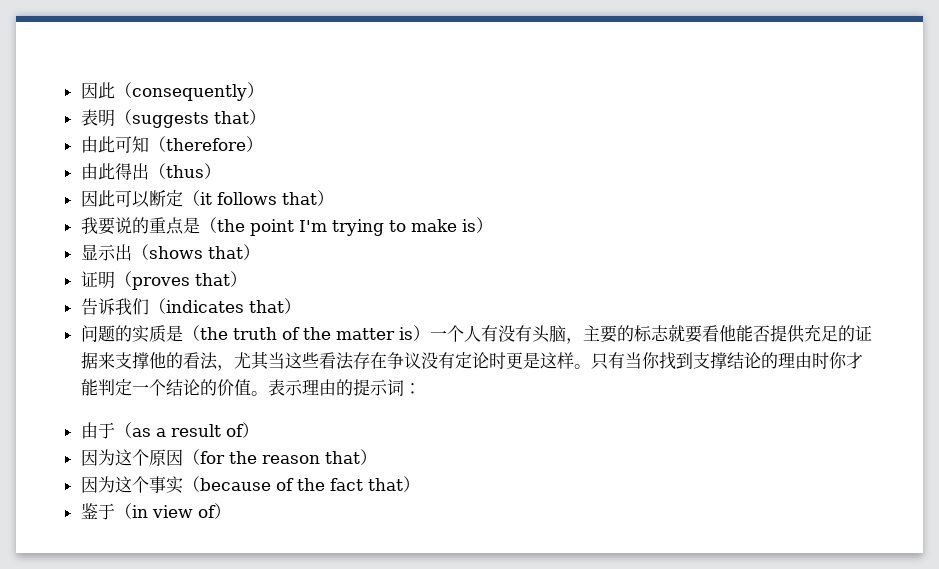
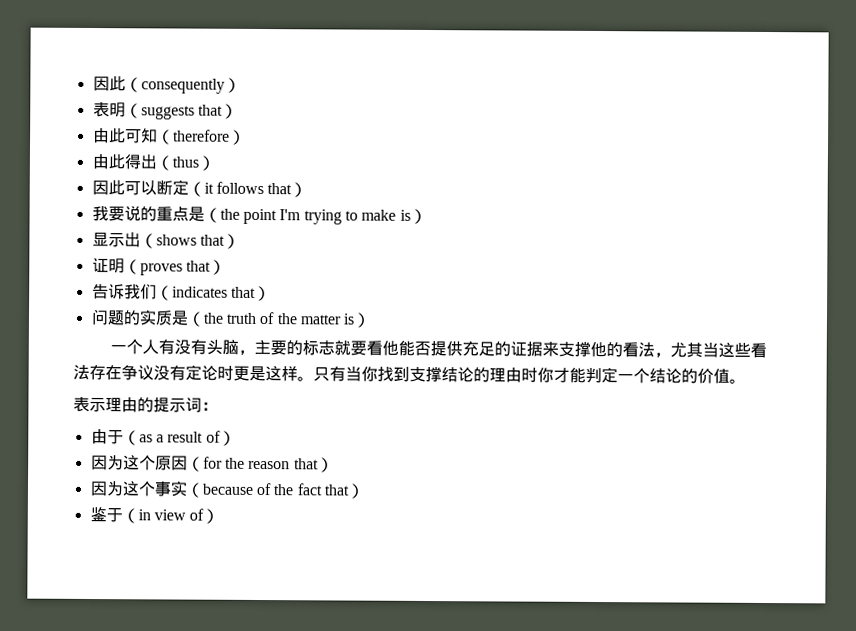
(430, 333) none -> (372, 320) //
(268, 393) none -> (746, 381) //

